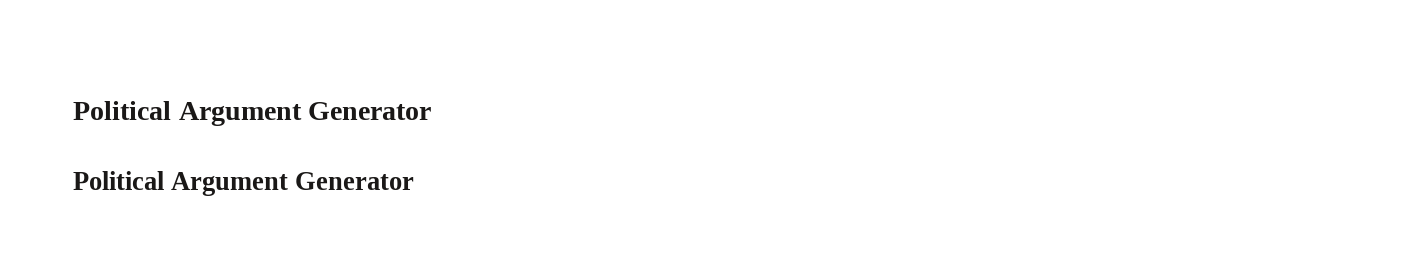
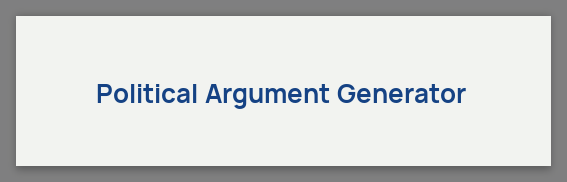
[73,101,432,126] [73,171,415,196] Political Argument Generator // Political Argument Generator -> [96,84,467,109] Political Argument Generator

